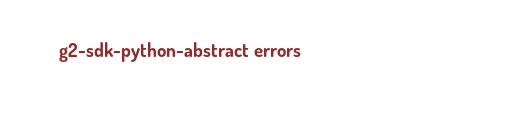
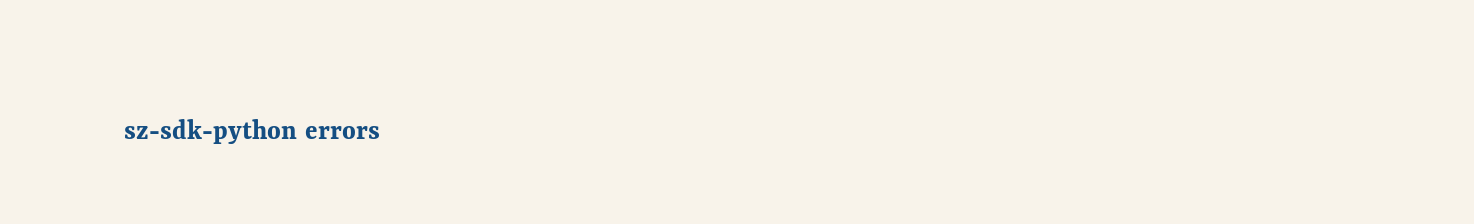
[59,42,249,62] g2-sdk-python-abstract -> [124,119,297,144] sz-sdk-python

